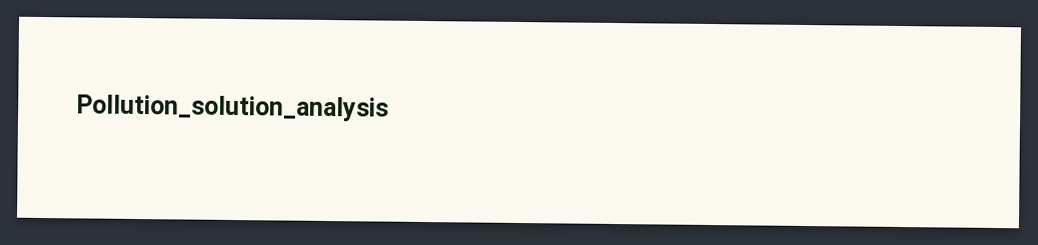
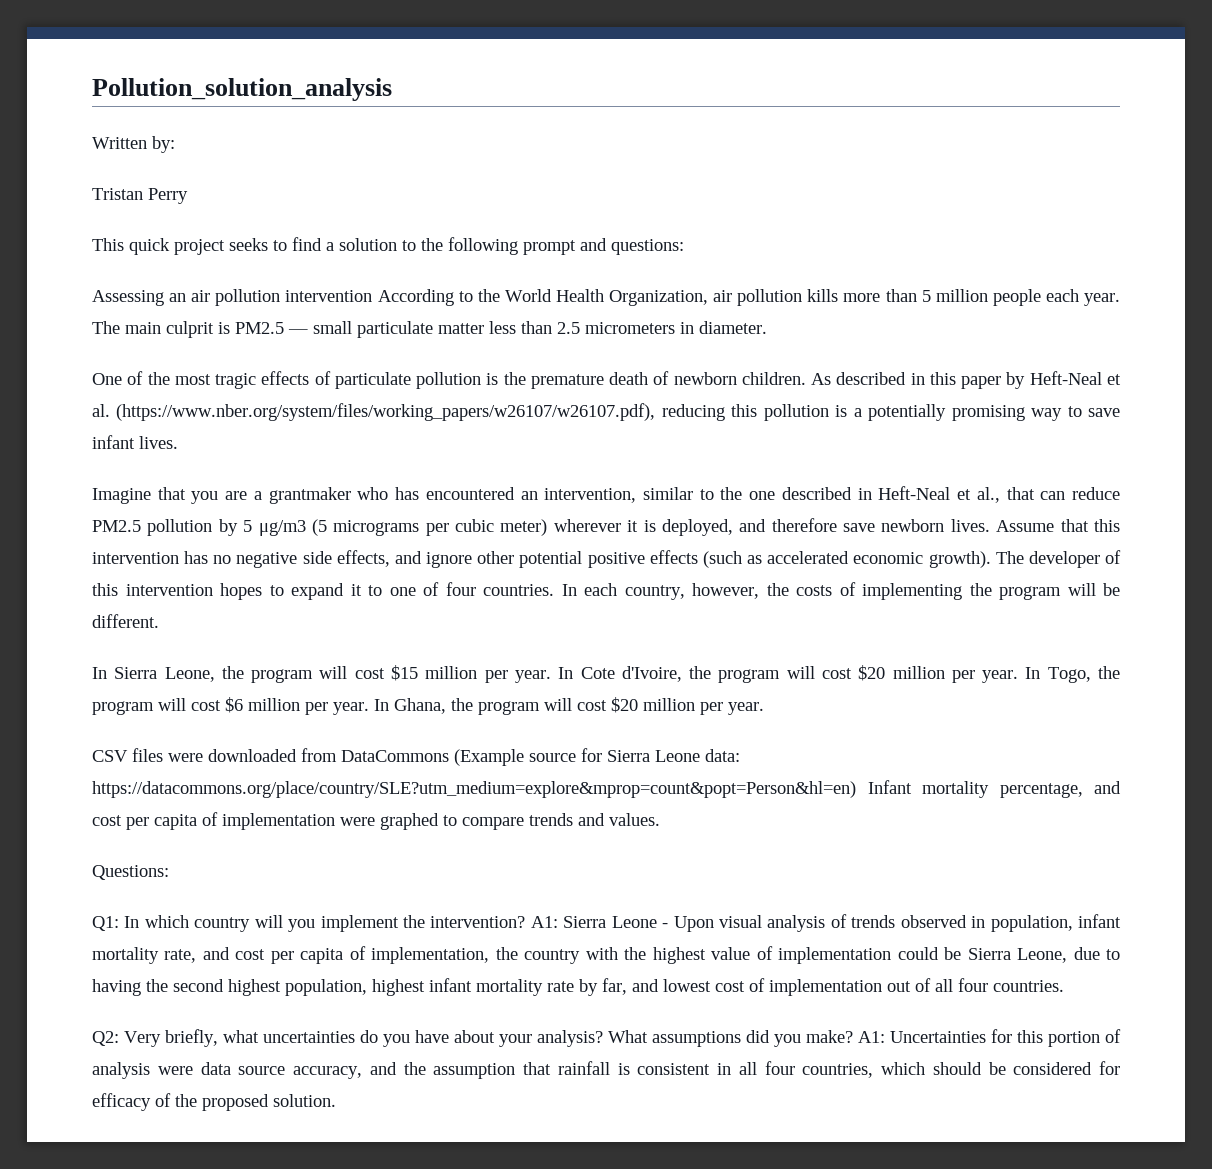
(389, 108) none -> [92,136,175,153] [92,188,188,204] [92,237,684,255] [92,289,1121,306] [92,321,767,338] [92,371,1121,389] [92,403,1121,421] [92,435,178,449] [92,486,1121,504] [92,518,1121,536] [92,550,1121,568] [92,582,1120,600] [92,614,159,628] [92,665,1120,683] [92,697,764,715] [92,748,740,766] [92,780,1121,798] [92,812,660,830] [92,865,169,880] [92,914,1122,932] [92,946,1120,964] [92,978,1064,996] [92,1029,1121,1047] [92,1061,1120,1079] [92,1093,336,1111] // Written by: // Tristan Perry // This quick project seeks to find a solution to the following prompt and questions: // Assessing an air pollution intervention According to the World Health Organization, air pollution kills more than 5 million people each year. The main culprit is PM2.5 — small particulate matter less than 2.5 micrometers in diameter. // One of the most tragic effects of particulate pollution is the premature death of newborn children. As described in this paper by Heft-Neal et al. (https://www.nber.org/system/files/working_papers/w26107/w26107.pdf), reducing this pollution is a potentially promising way to save infant lives. // Imagine that you are a grantmaker who has encountered an intervention, similar to the one described in Heft-Neal et al., that can reduce PM2.5 pollution by 5 μg/m3 (5 micrograms per cubic meter) wherever it is deployed, and therefore save newborn lives. Assume that this intervention has no negative side effects, and ignore other potential positive effects (such as accelerated economic growth). The developer of this intervention hopes to expand it to one of four countries. In each country, however, the costs of implementing the program will be different. // In Sierra Leone, the program will cost $15 million per year. In Cote d'Ivoire, the program will cost $20 million per year. In Togo, the program will cost $6 million per year. In Ghana, the program will cost $20 million per year. // CSV files were downloaded from DataCommons (Example source for Sierra Leone data: https://datacommons.org/place/country/SLE?utm_medium=explore&mprop=count&popt=Person&hl=en) Infant mortality percentage, and cost per capita of implementation were graphed to compare trends and values. // Questions: // Q1: In which country will you implement the intervention? A1: Sierra Leone - Upon visual analysis of trends observed in population, infant mortality rate, and cost per capita of implementation, the country with the highest value of implementation could be Sierra Leone, due to having the second highest population, highest infant mortality rate by far, and lowest cost of implementation out of all four countries. // Q2: Very briefly, what uncertainties do you have about your analysis? What assumptions did you make? A1: Uncertainties for this portion of analysis were data source accuracy, and the assumption that rainfall is consistent in all four countries, which should be considered for efficacy of the proposed solution.

